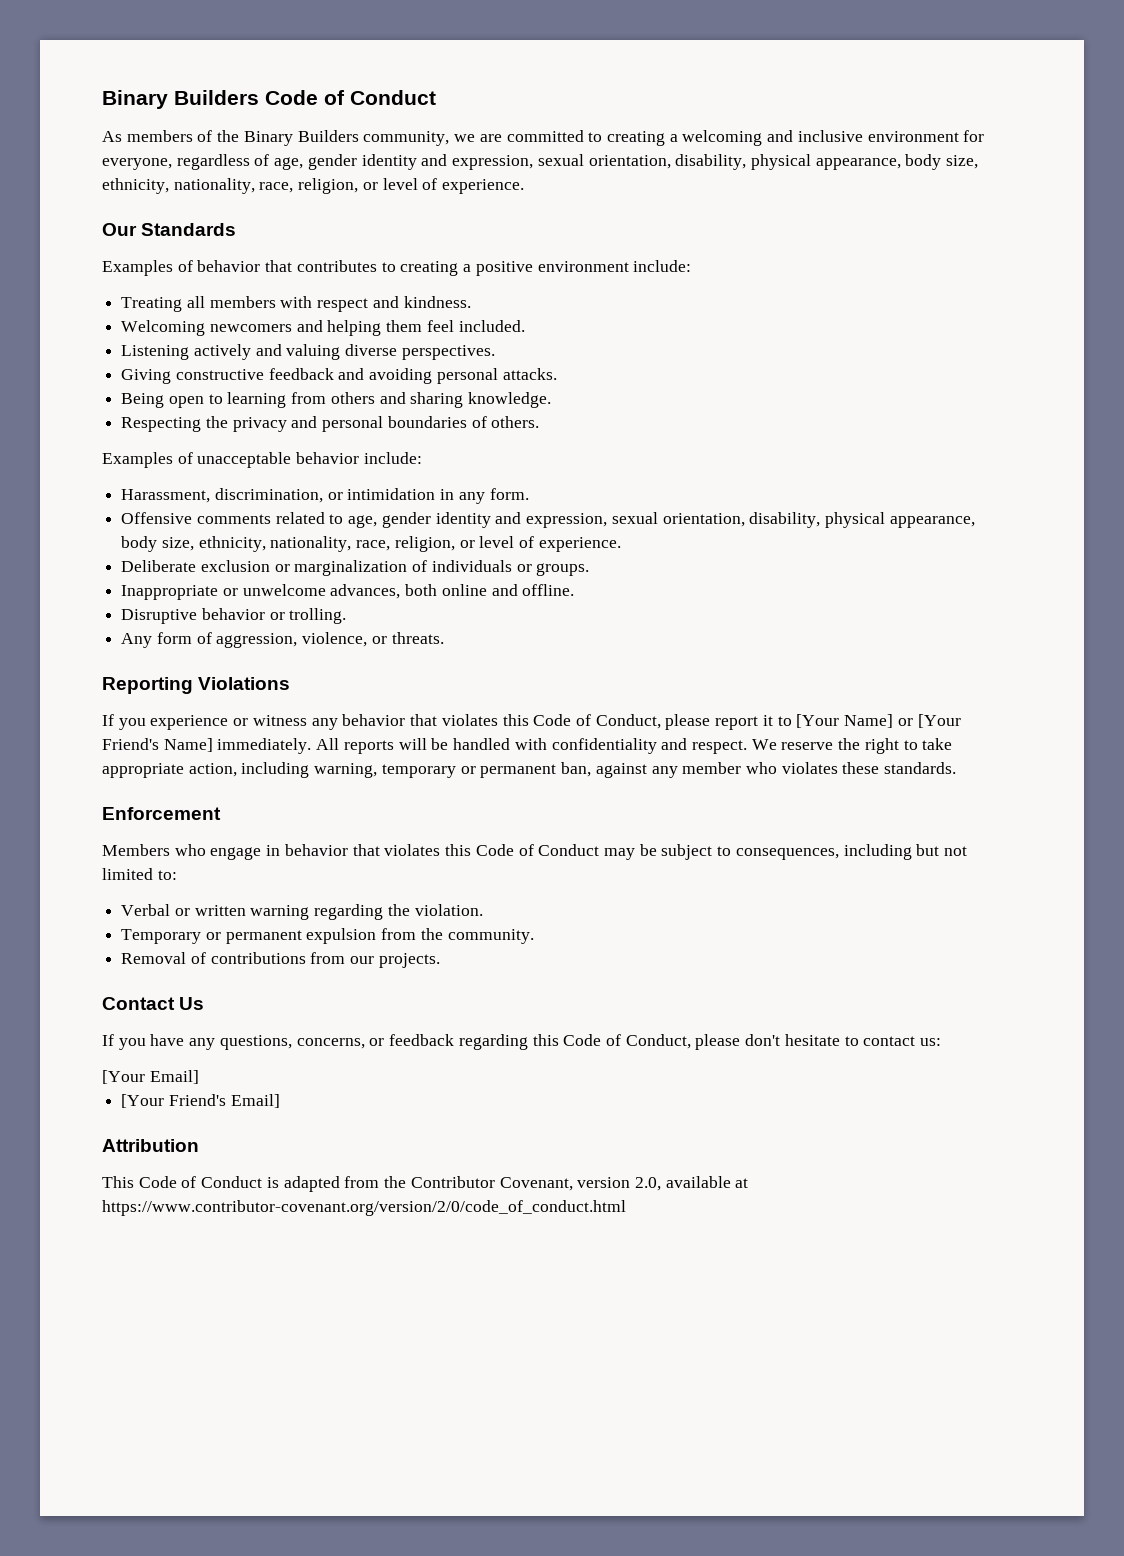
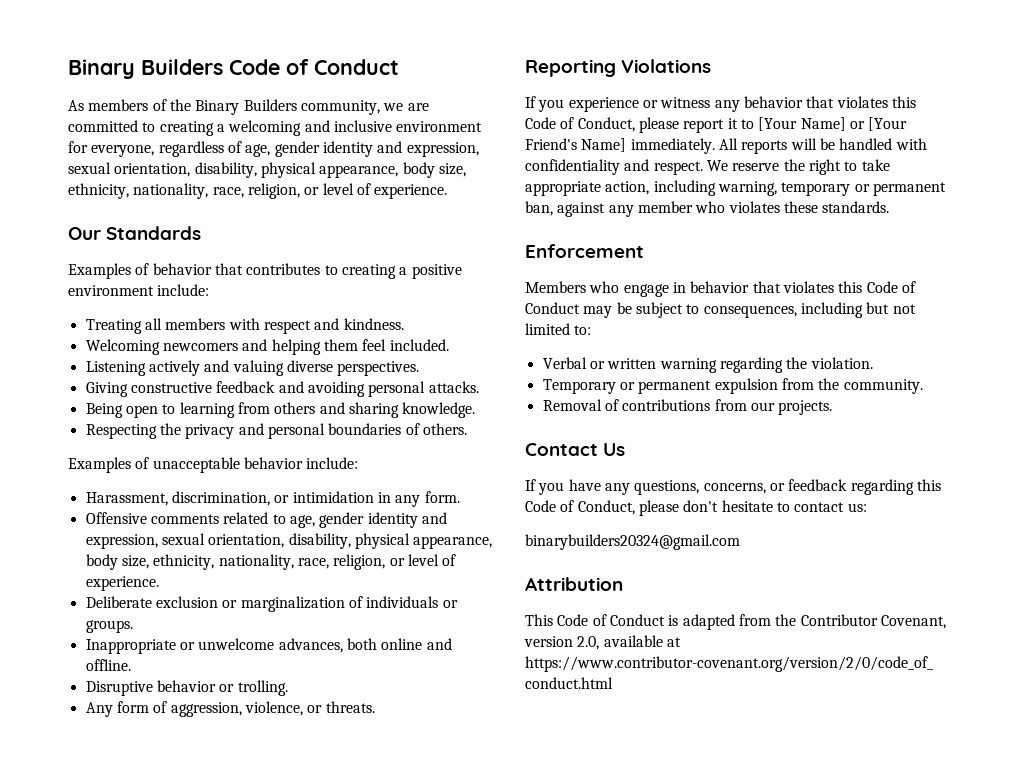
[102,1070,199,1084] [121,1094,280,1108] [Your Email] // [Your Friend's Email] -> [525,534,740,550] binarybuilders20324@gmail.com

